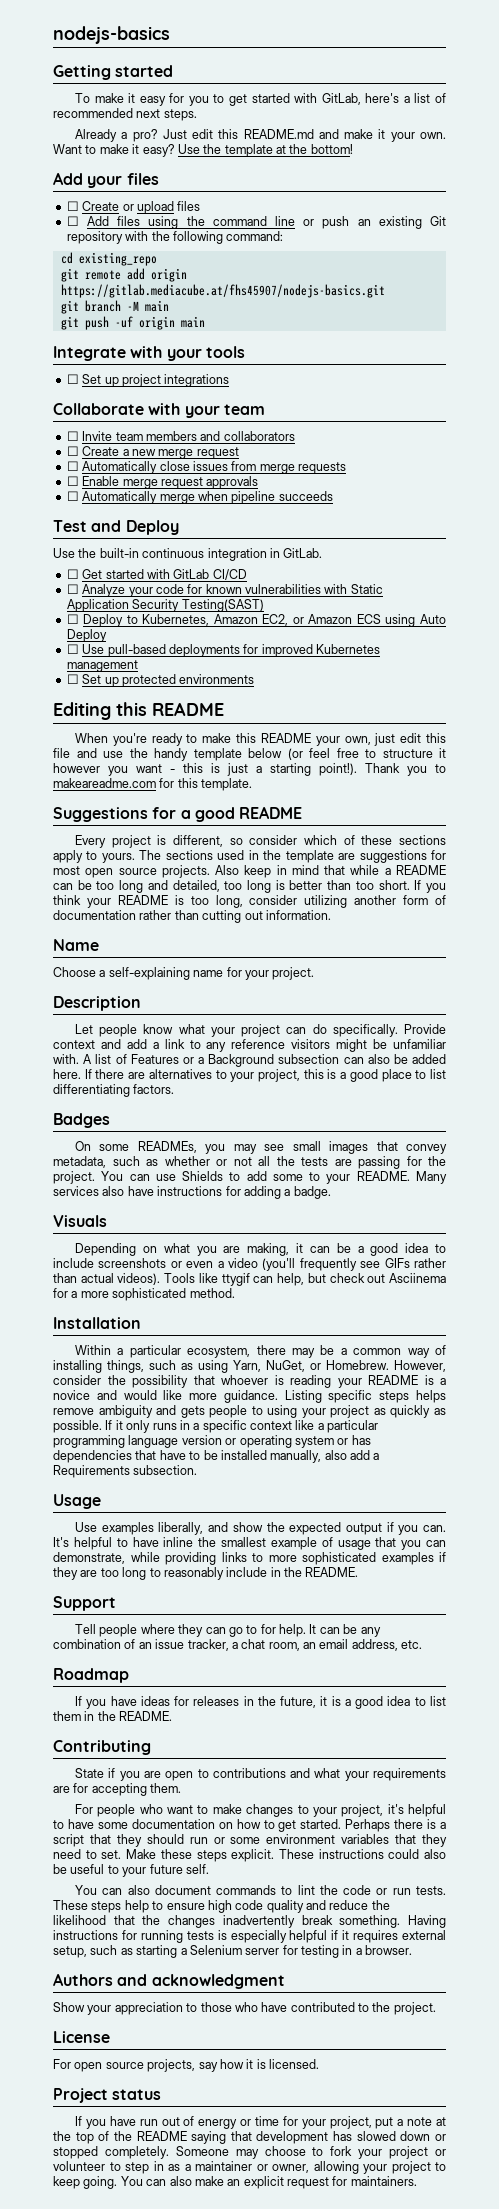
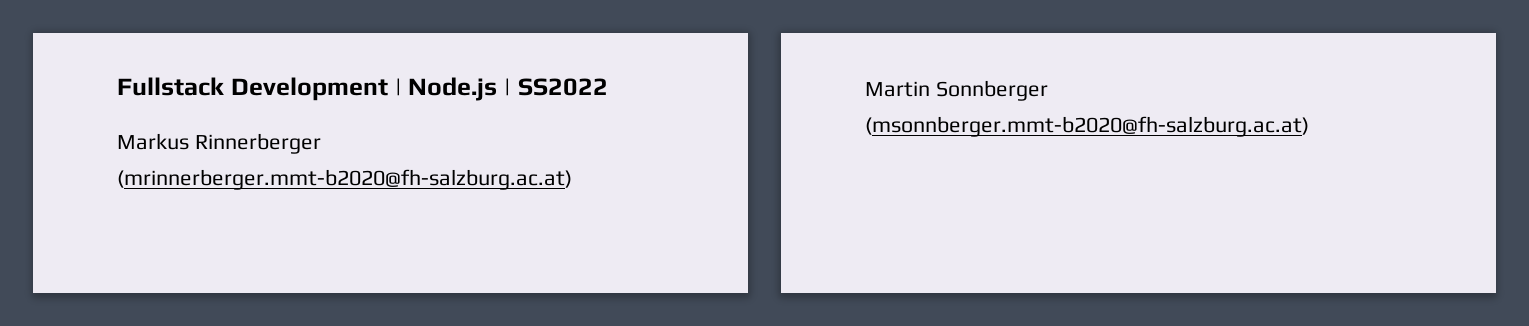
[53,26,170,44] [53,65,174,80] [75,93,446,106] [53,108,197,121] [75,129,447,142] [53,144,353,157] [53,172,159,188] [66,201,201,214] [66,216,446,229] [66,231,284,244] [60,252,157,266] [60,268,187,282] [60,284,385,298] [60,300,169,314] [60,316,205,330] [53,346,245,361] [66,374,230,387] [53,403,265,418] [66,431,295,441] [66,446,239,459] [66,461,346,474] [66,476,259,489] [66,491,333,504] [53,520,179,535] [53,548,323,561] [66,569,247,580] [66,584,383,597] [66,599,264,612] [66,614,446,627] [66,629,107,642] [66,644,380,657] [66,660,138,672] [66,674,255,687] [53,702,224,720] [75,733,447,746] [53,748,446,761] [53,763,446,776] [53,778,253,791] [53,806,303,822] [75,835,447,848] [53,850,446,863] [53,865,446,878] [53,880,447,893] [53,895,446,908] [53,910,331,923] [53,939,99,951] [53,967,315,980] [53,996,141,1011] [75,1024,446,1037] [53,1039,447,1052] [53,1054,447,1067] [53,1069,447,1082] [53,1084,175,1097] [53,1113,110,1128] [75,1141,448,1154] [53,1156,446,1169] [53,1171,447,1184] [53,1186,331,1199] [53,1215,107,1227] [75,1243,447,1256] [53,1258,446,1271] [53,1273,446,1286] [53,1288,235,1301] [53,1317,141,1329] [75,1345,447,1358] [53,1360,446,1373] [53,1375,446,1388] [53,1390,446,1403] [53,1405,446,1418] [53,1420,379,1433] [53,1435,371,1448] [53,1450,380,1463] [53,1465,198,1478] [53,1494,101,1509] [75,1522,447,1535] [53,1537,446,1550] [53,1552,446,1565] [53,1567,359,1580] [53,1596,116,1611] [75,1624,381,1637] [53,1639,423,1651] [53,1668,129,1683] [75,1696,447,1709] [53,1711,173,1721] [53,1740,151,1755] [75,1768,446,1781] [53,1783,182,1796] [75,1804,446,1817] [53,1819,446,1832] [53,1834,447,1847] [53,1849,446,1862] [53,1864,209,1877] [75,1885,447,1895] [53,1900,390,1913] [53,1915,446,1928] [53,1930,446,1943] [53,1945,413,1958] [53,1973,285,1989] [53,2002,436,2015] [53,2031,110,2043] [53,2059,319,2072] [53,2088,162,2103] [75,2116,446,2129] [53,2131,446,2144] [53,2146,447,2159] [53,2161,446,2174] [53,2176,417,2189] nodejs-basics // Getting started // To make it easy for you to get started with GitLab, here's a list of recommended next steps. // Already a pro? Just edit this README.md and make it your own. Want to make it easy? Use the template at the bottom! // Add your files // ☐ Create or upload files // ☐ Add files using the command line or push an existing Git repository with the following command: // cd existing_repo // git remote add origin https://gitlab.mediacube.at/fhs45907/nodejs-basics.git // git branch -M main // git push -uf origin main // Integrate with your tools // ☐ Set up project integrations // Collaborate with your team // ☐ Invite team members and collaborators // ☐ Create a new merge request // ☐ Automatically close issues from merge requests // ☐ Enable merge request approvals // ☐ Automatically merge when pipeline succeeds // Test and Deploy // Use the built-in continuous integration in GitLab. // ☐ Get started with GitLab CI/CD // ☐ Analyze your code for known vulnerabilities with Static Application Security Testing(SAST) // ☐ Deploy to Kubernetes, Amazon EC2, or Amazon ECS using Auto Deploy // ☐ Use pull-based deployments for improved Kubernetes management // ☐ Set up protected environments // Editing this README // When you're ready to make this README your own, just edit this file and use the handy template below (or feel free to structure it however you want - this is just a starting point!). Thank you to makeareadme.com for this template. // Suggestions for a good README // Every project is different, so consider which of these sections apply to yours. The sections used in the template are suggestions for most open source projects. Also keep in mind that while a README can be too long and detailed, too long is better than too short. If you think your README is too long, consider utilizing another form of documentation rather than cutting out information. // Name // Choose a self-explaining name for your project. // Description // Let people know what your project can do specifically. Provide context and add a link to any reference visitors might be unfamiliar with. A list of Features or a Background subsection can also be added here. If there are alternatives to your project, this is a good place to list differentiating factors. // Badges // On some READMEs, you may see small images that convey metadata, such as whether or not all the tests are passing for the project. You can use Shields to add some to your README. Many services also have instructions for adding a badge. // Visuals // Depending on what you are making, it can be a good idea to include screenshots or even a video (you'll frequently see GIFs rather than actual videos). Tools like ttygif can help, but check out Asciinema for a more sophisticated method. // Installation // Within a particular ecosystem, there may be a common way of installing things, such as using Yarn, NuGet, or Homebrew. However, consider the possibility that whoever is reading your README is a novice and would like more guidance. Listing specific steps helps remove ambiguity and gets people to using your project as quickly as possible. If it only runs in a specific context like a particular programming language version or operating system or has dependencies that have to be installed manually, also add a Requirements subsection. // Usage // Use examples liberally, and show the expected output if you can. It's helpful to have inline the smallest example of usage that you can demonstrate, while providing links to more sophisticated examples if they are too long to reasonably include in the README. // Support // Tell people where they can go to for help. It can be any combination of an issue tracker, a chat room, an email address, etc. // Roadmap // If you have ideas for releases in the future, it is a good idea to list them in the README. // Contributing // State if you are open to contributions and what your requirements are for accepting them. // For people who want to make changes to your project, it's helpful to have some documentation on how to get started. Perhaps there is a script that they should run or some environment variables that they need to set. Make these steps explicit. These instructions could also be useful to your future self. // You can also document commands to lint the code or run tests. These steps help to ensure high code quality and reduce the likelihood that the changes inadvertently break something. Having instructions for running tests is especially helpful if it requires external setup, such as starting a Selenium server for testing in a browser. // Authors and acknowledgment // Show your appreciation to those who have contributed to the project. // License // For open source projects, say how it is licensed. // Project status // If you have run out of energy or time for your project, put a note at the top of the README saying that development has slowed down or stopped completely. Someone may choose to fork your project or volunteer to step in as a maintainer or owner, allowing your project to keep going. You can also make an explicit request for maintainers. -> [117,77,608,101] [117,133,321,154] [117,169,572,190] [865,80,1048,101] [865,116,1309,137] Fullstack Development | Node.js | SS2022 // Markus Rinnerberger (mrinnerberger.mmt-b2020@fh-salzburg.ac.at) // Martin Sonnberger (msonnberger.mmt-b2020@fh-salzburg.ac.at)

